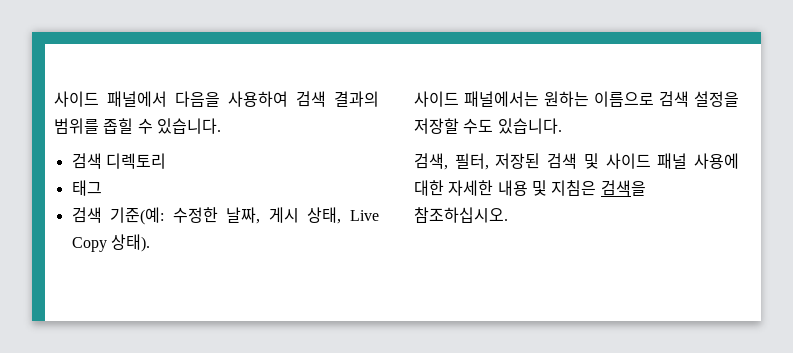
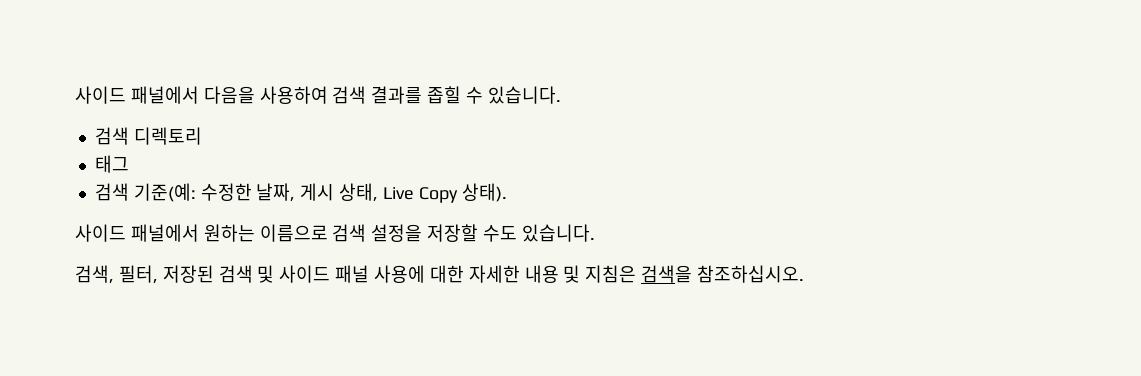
[334,91,379,107] [54,118,99,134] 결과의 범위를 -> [371,86,423,104] 결과를
[464,91,539,107] 패널에서는 -> [130,224,199,242] 패널에서

